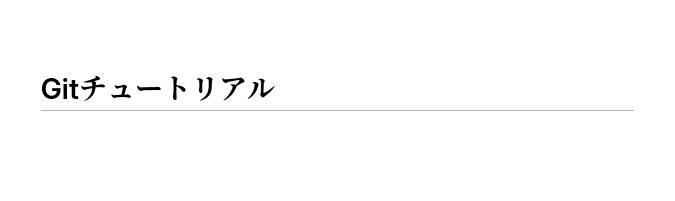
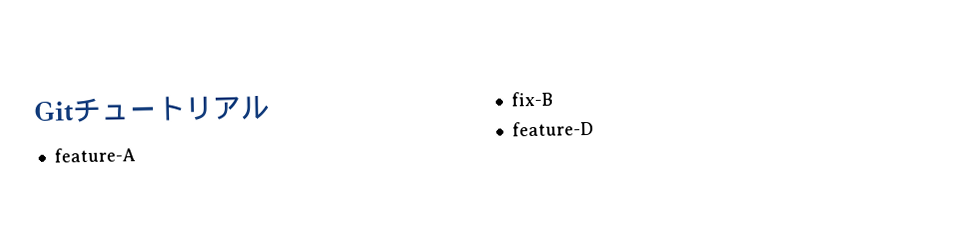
(275, 88) none -> [53,147,136,163] [510,91,553,107] [511,120,594,137] // feature-A // fix-B // feature-D

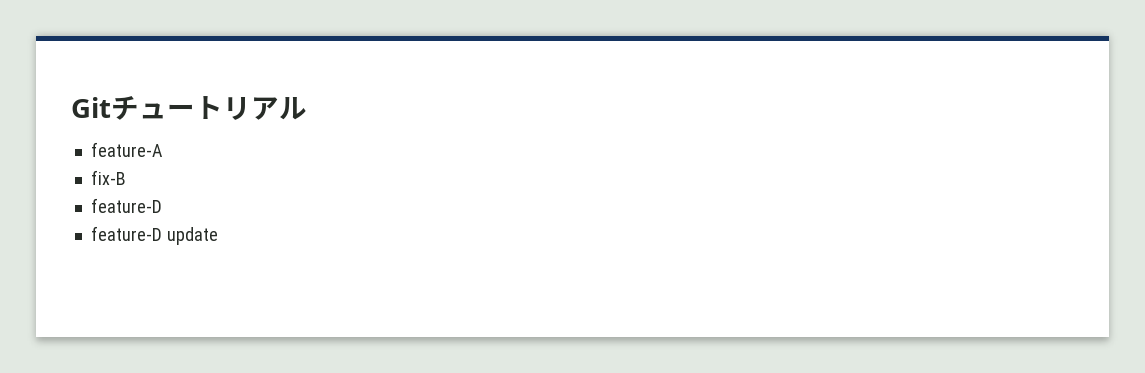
(594, 128) none -> [90,226,218,245] // feature-D update

